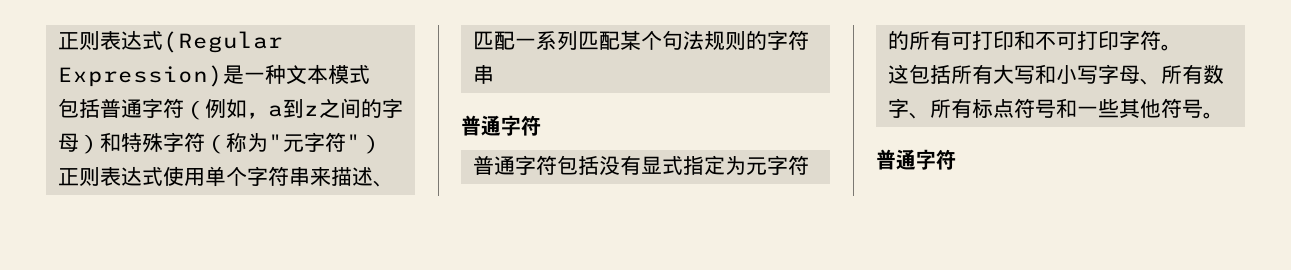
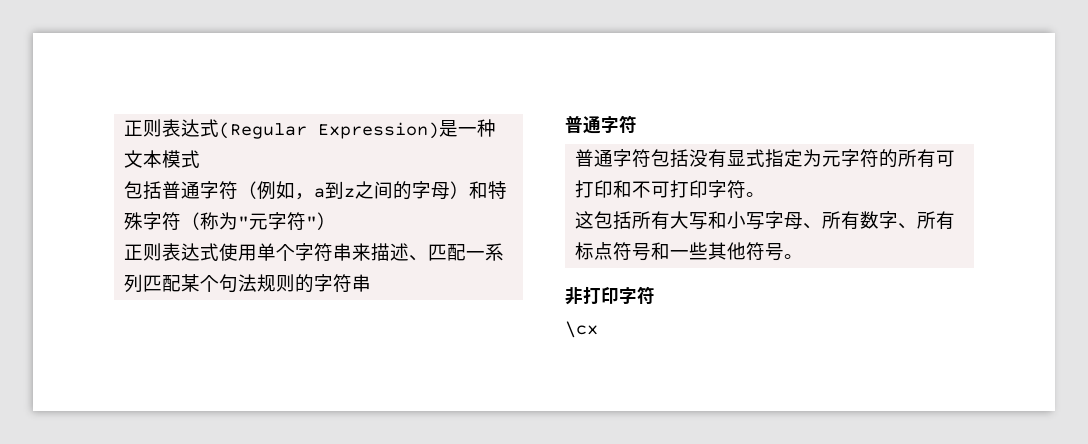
[876,149,956,170] 普通字符 -> [565,286,655,305] [565,321,598,338] 非打印字符 // \cx

